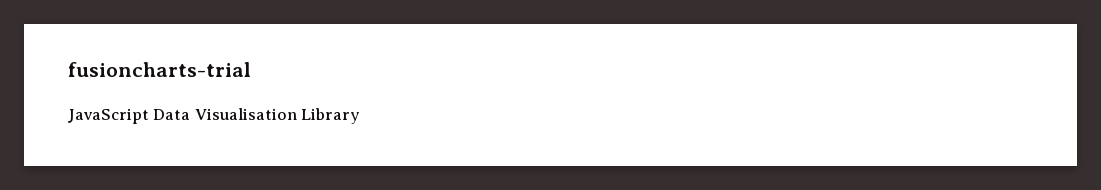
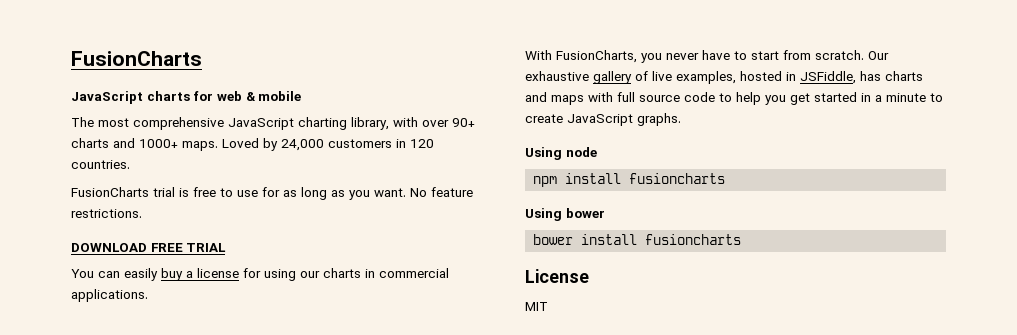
[68,62,251,77] [68,108,361,124] fusioncharts-trial // JavaScript Data Visualisation Library -> [71,51,202,66] [71,91,302,104] [71,117,475,130] [71,138,434,151] [71,160,130,169] [71,187,473,200] [71,209,142,218] [71,243,227,252] [71,268,449,281] [71,289,148,302] [525,50,889,63] [525,71,923,84] [525,92,943,105] [525,113,681,126] [525,147,597,160] [533,173,726,187] [525,208,605,221] [533,234,742,245] [525,269,589,283] [525,302,548,311] FusionCharts // JavaScript charts for web & mobile // The most comprehensive JavaScript charting library, with over 90+ charts and 1000+ maps. Loved by 24,000 customers in 120 countries. // FusionCharts trial is free to use for as long as you want. No feature restrictions. // DOWNLOAD FREE TRIAL // You can easily buy a license for using our charts in commercial applications. // With FusionCharts, you never have to start from scratch. Our exhaustive gallery of live examples, hosted in JSFiddle, has charts and maps with full source code to help you get started in a minute to create JavaScript graphs. // Using node // npm install fusioncharts // Using bower // bower install fusioncharts // License // MIT

